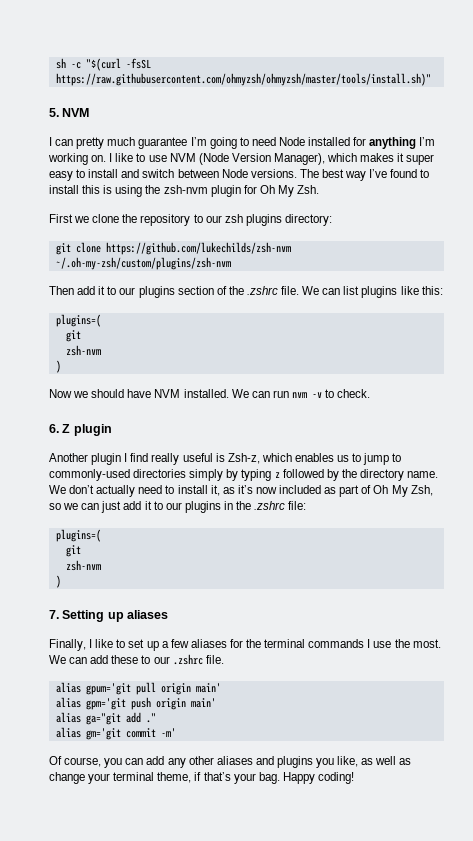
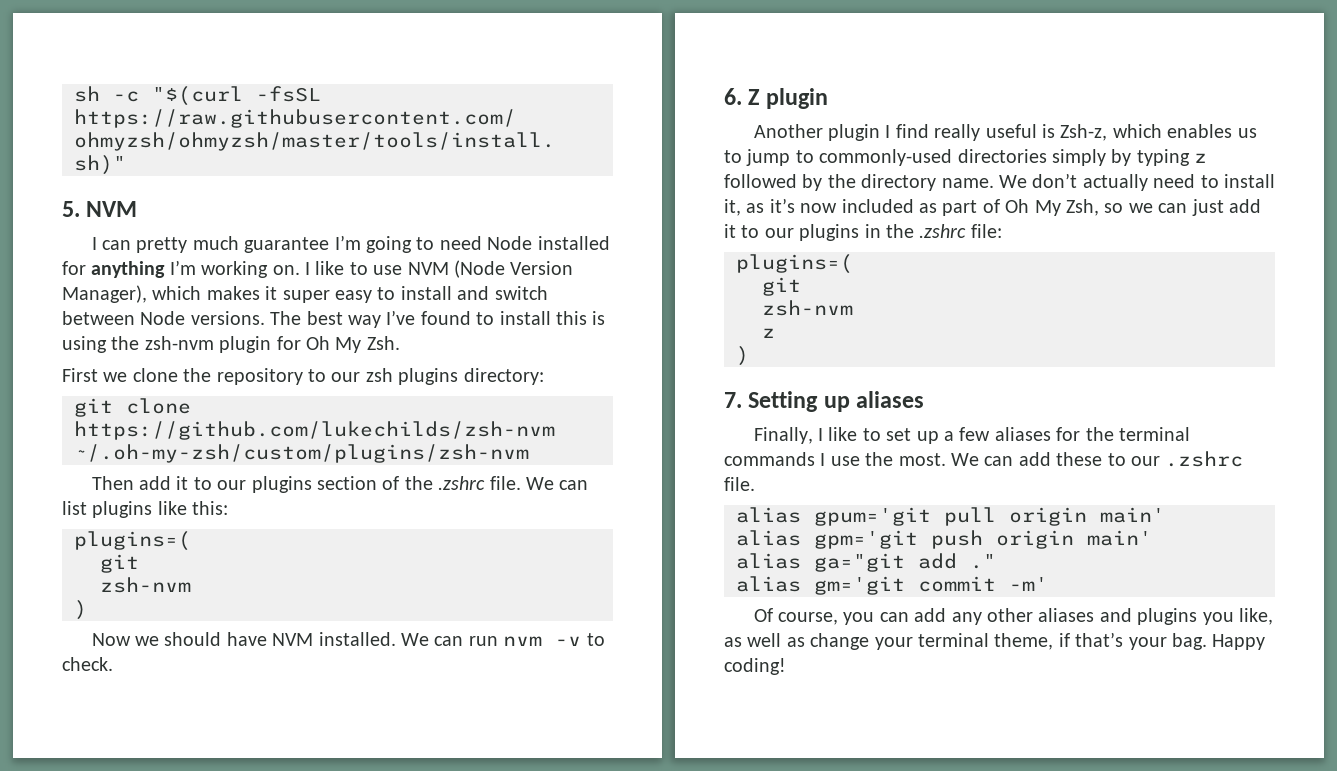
(101, 565) none -> [762,328,775,338] // z

